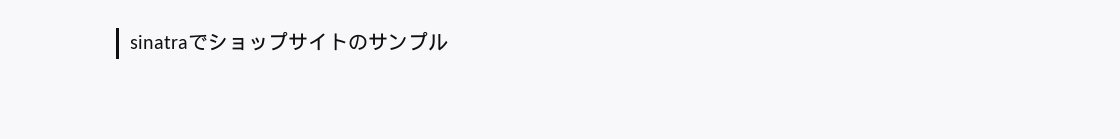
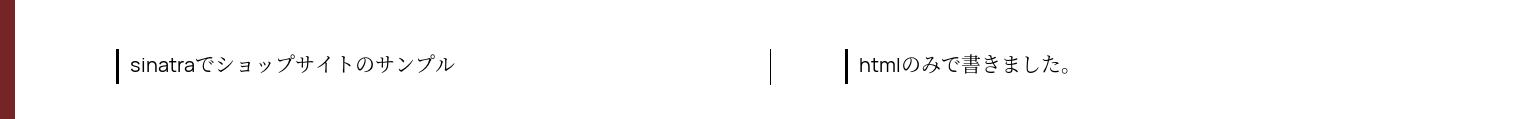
(448, 42) none -> [859,54,1082,74] // htmlのみで書きました。

